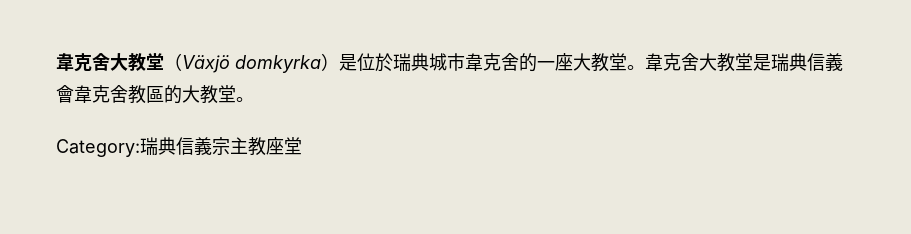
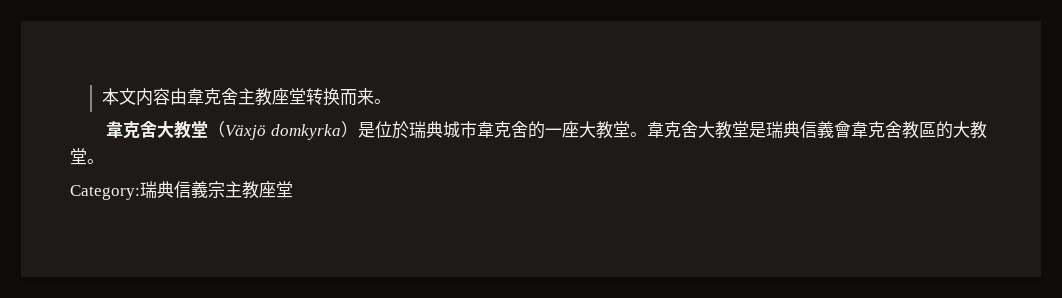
(56, 62) none -> [101,88,391,106] 本文内容由韋克舍主教座堂转换而来。 //

